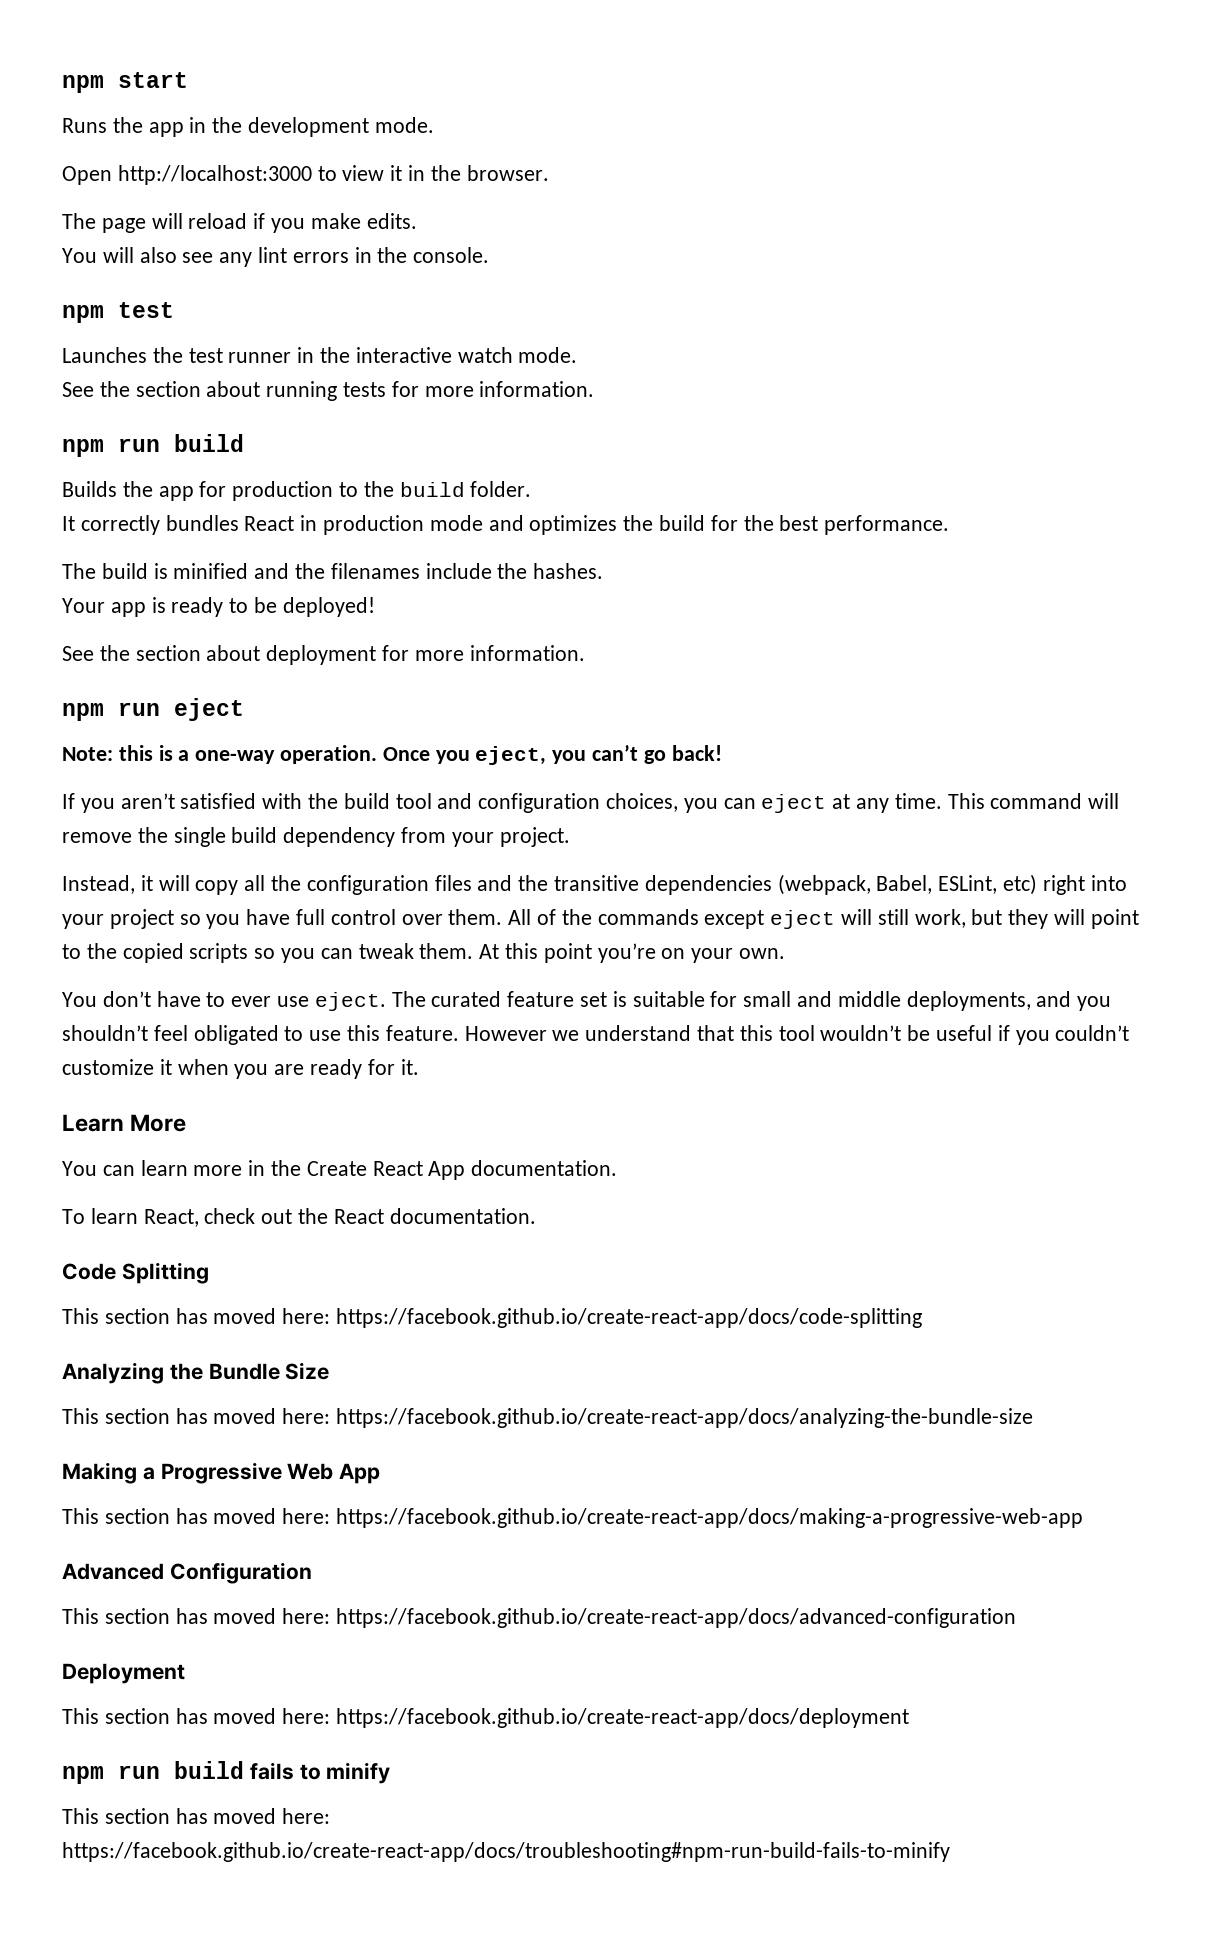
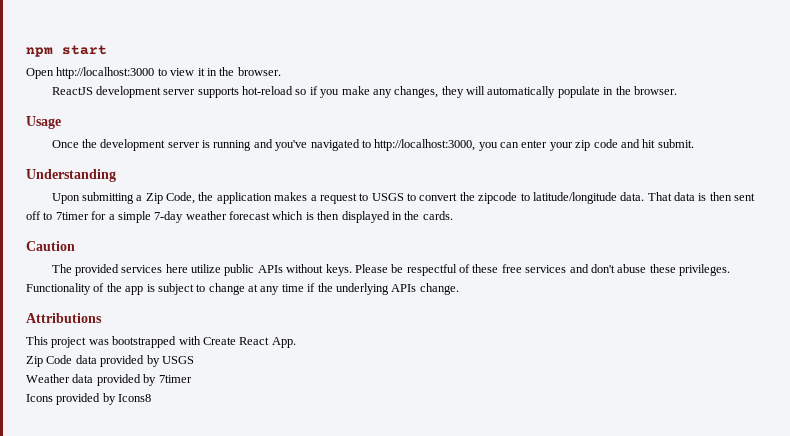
[62,117,434,137] // Runs the app in the development mode. -> (107, 50) none
[62,213,417,233] [62,247,490,267] [62,302,174,323] [62,347,578,363] [62,381,595,401] [62,434,244,457] [62,481,532,501] [62,515,950,535] [62,563,604,579] [62,597,375,617] [62,645,585,665] [62,698,244,721] [62,745,722,765] [62,793,1120,813] [62,827,570,847] [62,874,1127,895] [62,909,1139,929] [62,943,786,963] [62,991,1112,1011] [62,1025,1130,1045] [62,1059,419,1079] [62,1114,187,1132] [62,1160,618,1180] [62,1208,536,1227] [62,1262,209,1284] [62,1308,923,1328] [62,1362,330,1384] [62,1408,1034,1428] [62,1462,381,1484] [62,1508,1084,1528] [62,1562,312,1584] [62,1608,1017,1628] [62,1663,185,1684] [62,1708,910,1728] [62,1761,391,1784] [62,1808,331,1824] [62,1842,950,1862] The page will reload if you make edits. // You will also see any lint errors in the console. // npm test // Launches the test runner in the interactive watch mode. // See the section about running tests for more information. // npm run build // Builds the app for production to the build folder. // It correctly bundles React in production mode and optimizes the build for the best performance. // The build is minified and the filenames include the hashes. // Your app is ready to be deployed! // See the section about deployment for more information. // npm run eject // Note: this is a one-way operation. Once you eject, you can’t go back! // If you aren’t satisfied with the build tool and configuration choices, you can eject at any time. This command will remove the single build dependency from your project. // Instead, it will copy all the configuration files and the transitive dependencies (webpack, Babel, ESLint, etc) right into your project so you have full control over them. All of the commands except eject will still work, but they will point to the copied scripts so you can tweak them. At this point you’re on your own. // You don’t have to ever use eject. The curated feature set is suitable for small and middle deployments, and you shouldn’t feel obligated to use this feature. However we understand that this tool wouldn’t be useful if you couldn’t customize it when you are ready for it. // Learn More // You can learn more in the Create React App documentation. // To learn React, check out the React documentation. // Code Splitting // This section has moved here: https://facebook.github.io/create-react-app/docs/code-splitting // Analyzing the Bundle Size // This section has moved here: https://facebook.github.io/create-react-app/docs/analyzing-the-bundle-size // Making a Progressive Web App // This section has moved here: https://facebook.github.io/create-react-app/docs/making-a-progressive-web-app // Advanced Configuration // This section has moved here: https://facebook.github.io/create-react-app/docs/advanced-configuration // Deployment // This section has moved here: https://facebook.github.io/create-react-app/docs/deployment // npm run build fails to minify // This section has moved here: https://facebook.github.io/create-react-app/docs/troubleshooting#npm-run-build-fails-to-minify -> [51,86,677,98] [26,116,61,129] [51,139,694,151] [26,169,116,182] [51,192,756,204] [26,211,453,223] [26,241,75,251] [51,264,731,276] [26,283,459,295] [26,313,102,323] [26,336,296,348] [26,355,194,367] [26,374,192,386] [26,393,152,405] ReactJS development server supports hot-reload so if you make any changes, they will automatically populate in the browser. // Usage // Once the development server is running and you've navigated to http://localhost:3000, you can enter your zip code and hit submit. // Understanding // Upon submitting a Zip Code, the application makes a request to USGS to convert the zipcode to latitude/longitude data. That data is then sent off to 7timer for a simple 7-day weather forecast which is then displayed in the cards. // Caution // The provided services here utilize public APIs without keys. Please be respectful of these free services and don't abuse these privileges. Functionality of the app is subject to change at any time if the underlying APIs change. // Attributions // This project was bootstrapped with Create React App. // Zip Code data provided by USGS // Weather data provided by 7timer // Icons provided by Icons8

